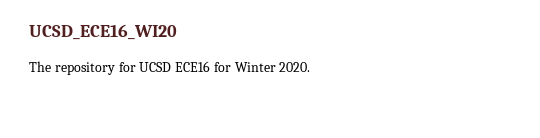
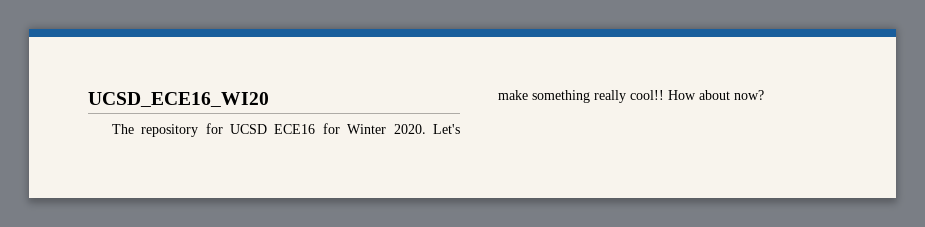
(311, 67) none -> [433,124,461,134] [498,90,764,103] Let's make something really cool!! How about now?

